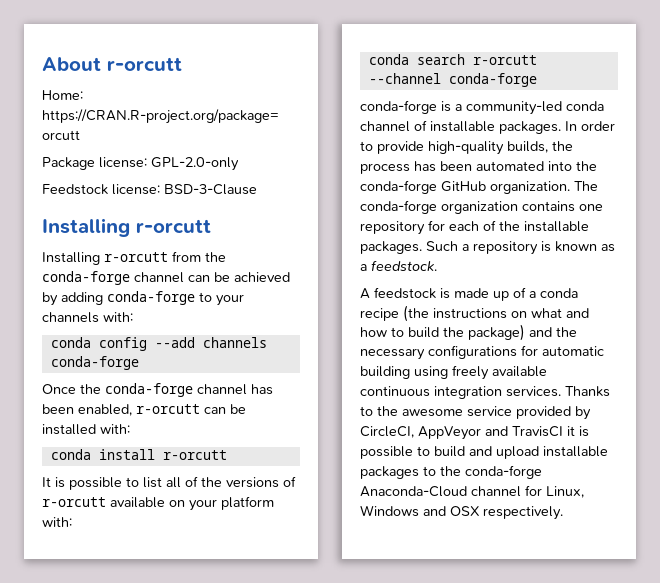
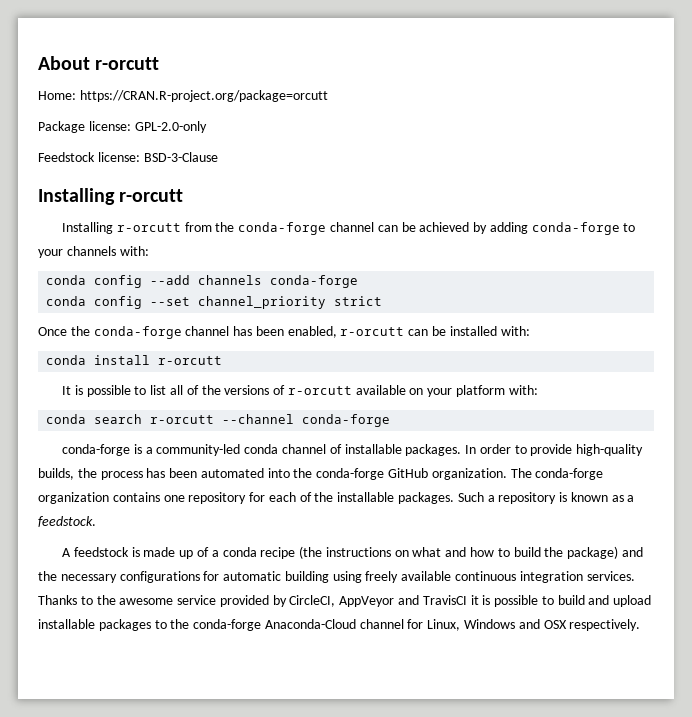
(139, 363) none -> [46,296,383,309] // conda config --set channel_priority strict

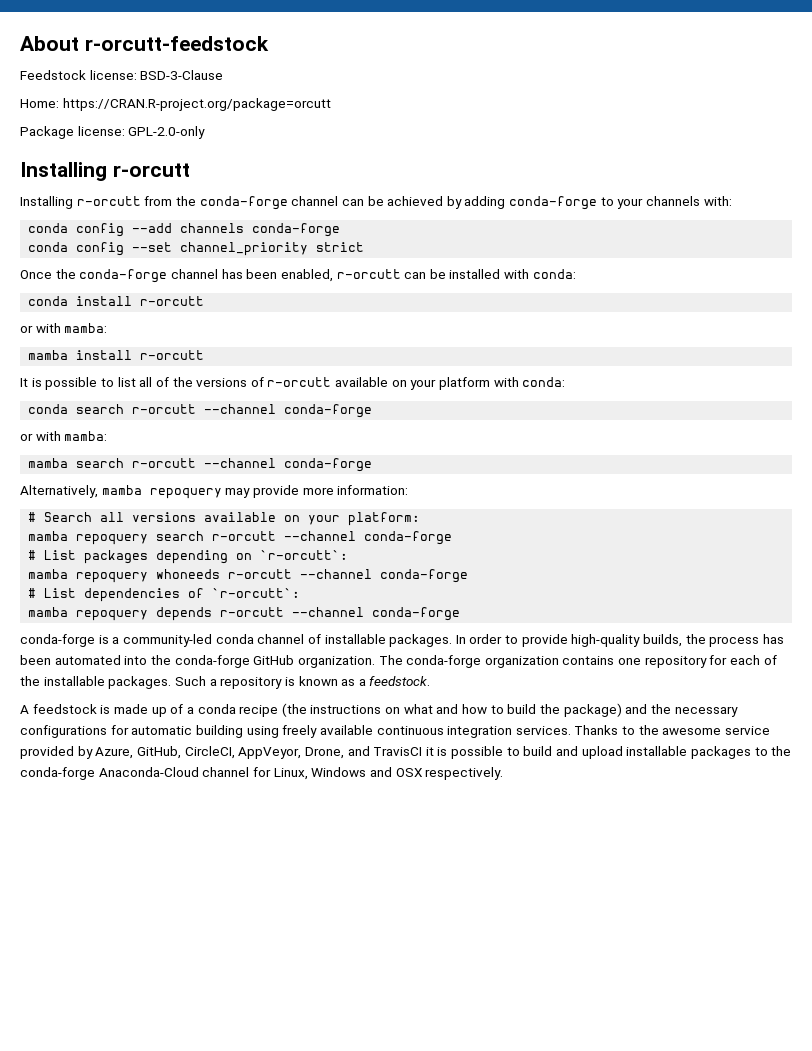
[95,57,160,70] r-orcutt -> [84,36,269,51] [20,70,224,80] r-orcutt-feedstock // Feedstock license: BSD-3-Clause
[38,152,218,162] // Feedstock license: BSD-3-Clause -> (206, 132) none
[500,326,530,336] with: -> [504,269,576,279] with conda:
(223, 360) none -> [20,323,108,333] [28,350,205,360] // or with mamba: // mamba install r-orcutt
[508,385,538,395] with: -> [493,377,566,387] with conda:
(391, 420) none -> [20,431,108,441] [28,458,373,472] [20,485,409,499] [28,512,421,526] [28,531,453,545] [28,550,349,564] [28,569,469,583] [28,588,301,602] [28,607,461,621] // or with mamba: // mamba search r-orcutt --channel conda-forge // Alternatively, mamba repoquery may provide more information: // # Search all versions available on your platform: // mamba repoquery search r-orcutt --channel conda-forge // # List packages depending on `r-orcutt`: // mamba repoquery whoneeds r-orcutt --channel conda-forge // # List dependencies of `r-orcutt`: // mamba repoquery depends r-orcutt --channel conda-forge
[289,595,395,607] CircleCI, AppVeyor -> [95,746,344,759] Azure, GitHub, CircleCI, AppVeyor, Drone,

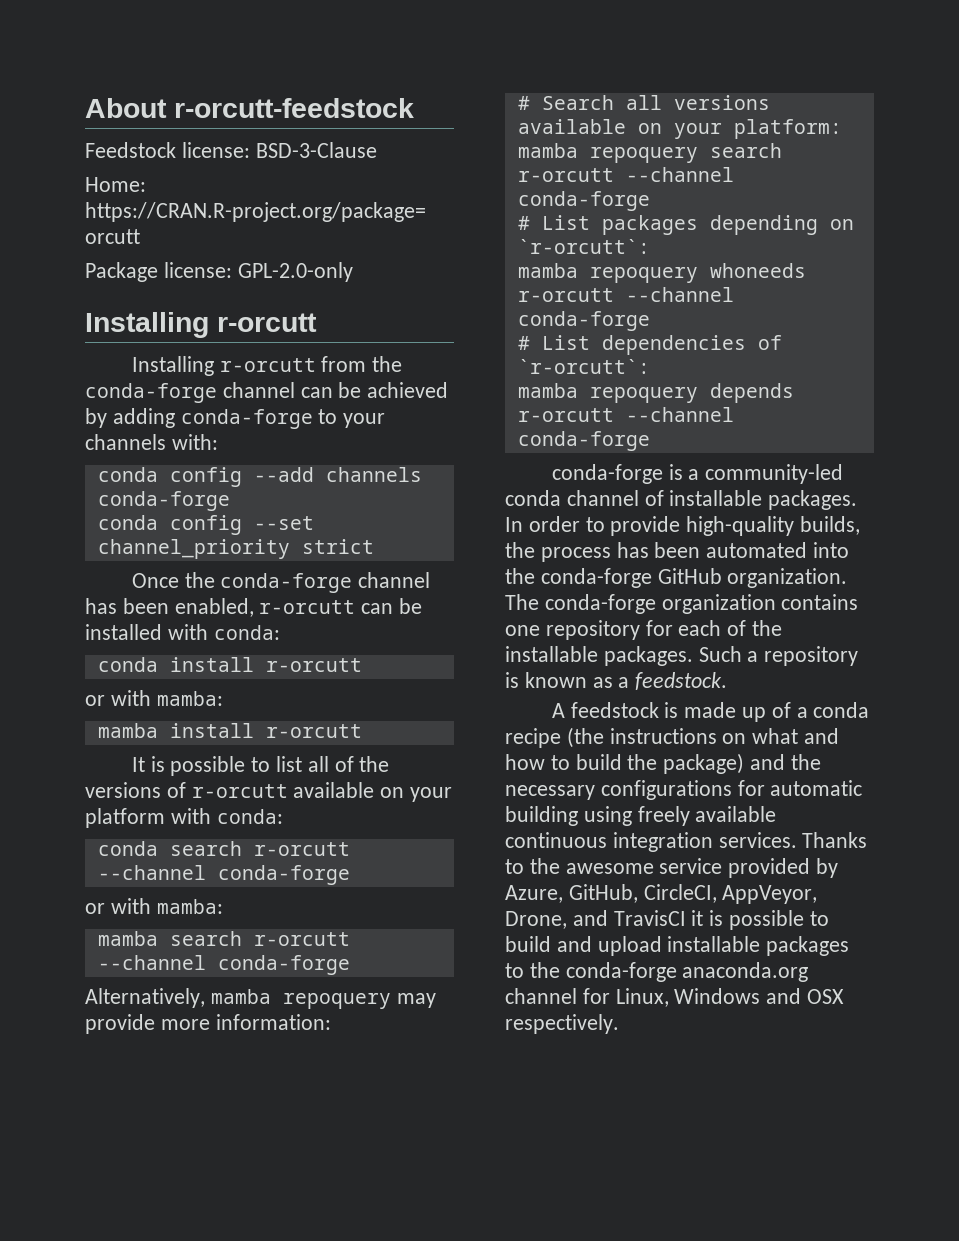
[98,767,199,777] Anaconda-Cloud -> [682,962,809,982] anaconda.org

